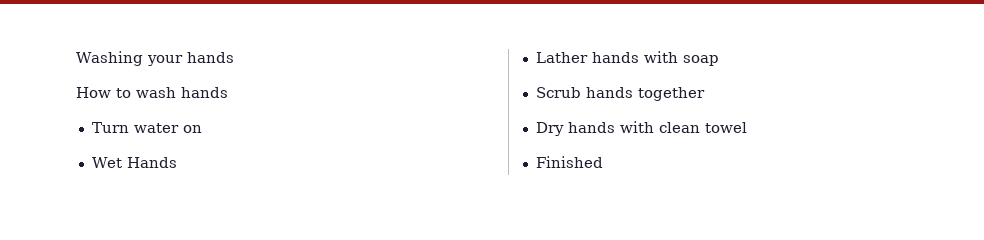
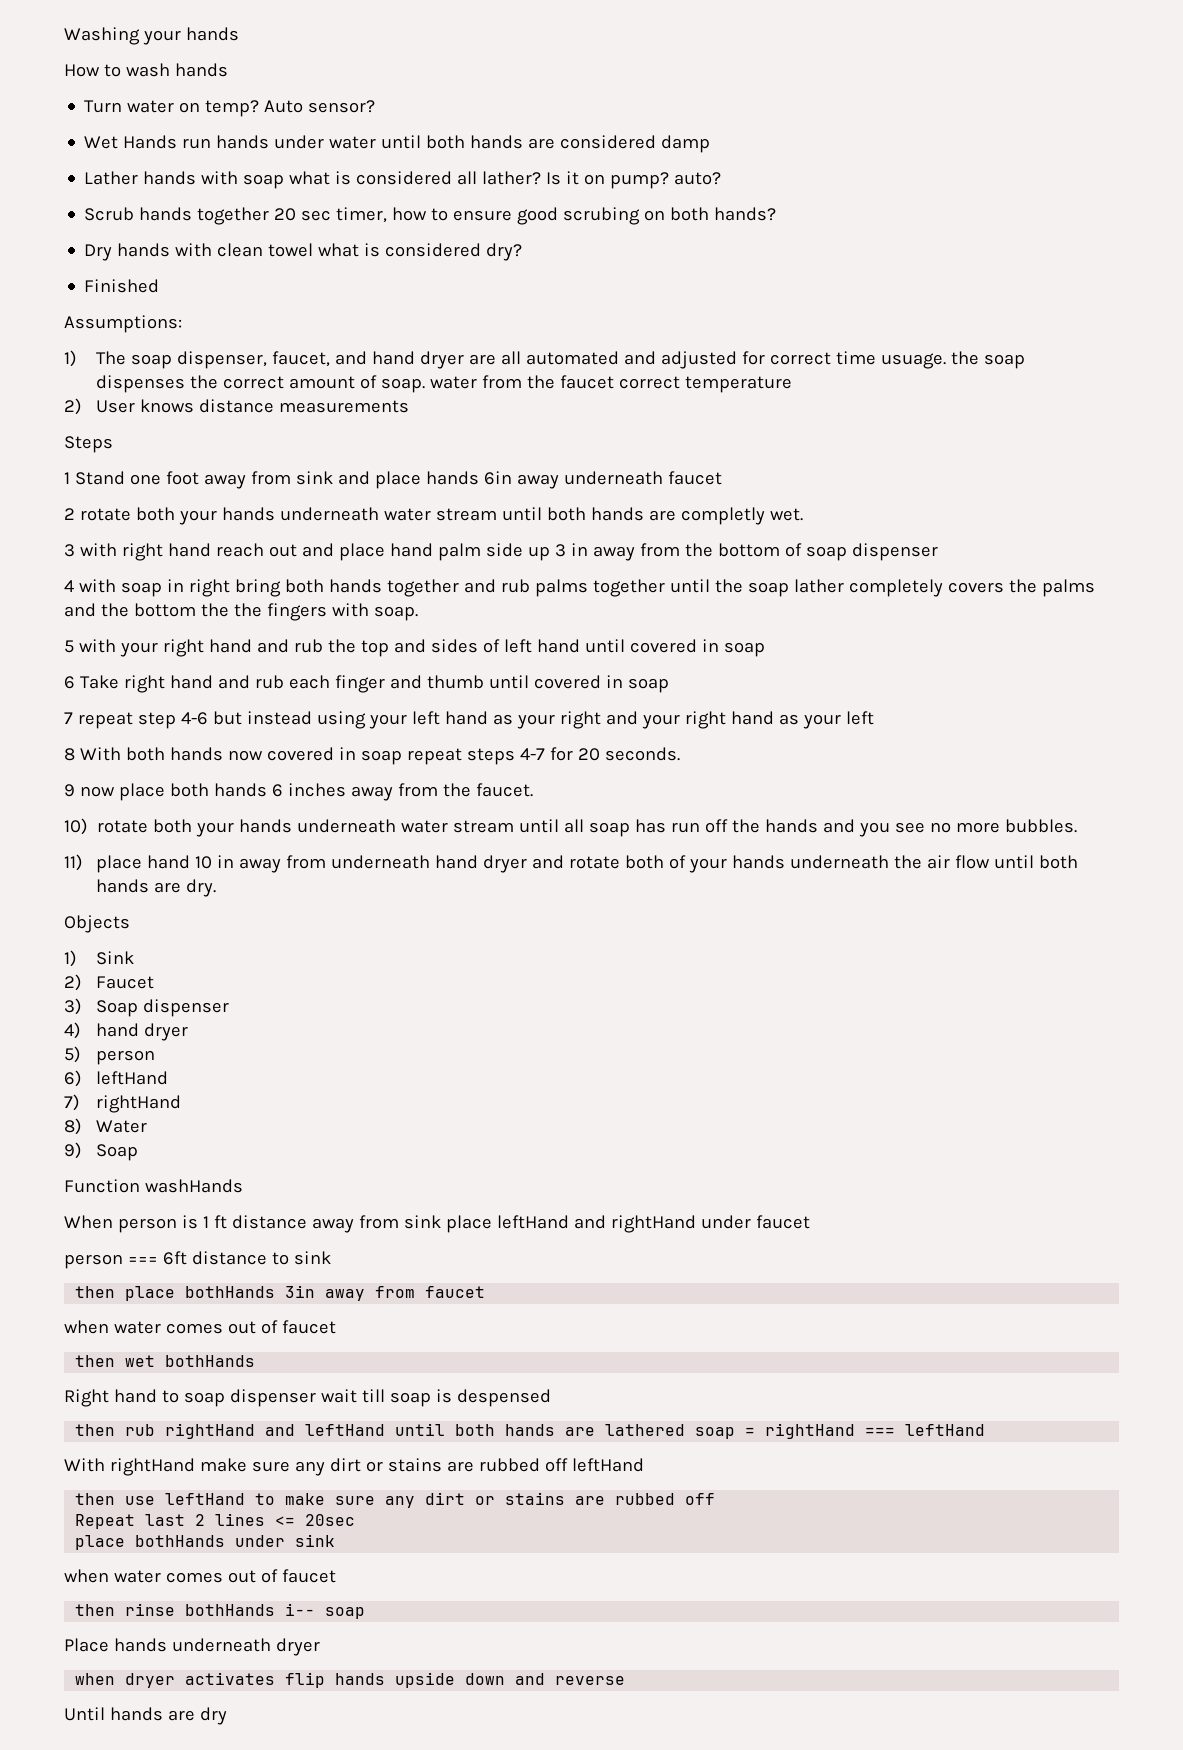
(202, 129) none -> [205,100,376,117] temp? Auto sensor?
[535,51,719,66] [535,87,705,101] // Lather hands with soap // Scrub hands together -> [182,135,711,153] [84,171,722,189] [84,207,777,225] run hands under water until both hands are considered damp // Lather hands with soap what is considered all lather? Is it on pump? auto? // Scrub hands together 20 sec timer, how to ensure good scrubing on both hands?
[535,156,603,168] // Finished -> [318,243,523,261] [84,279,160,293] [64,315,182,333] [64,350,1026,369] [96,375,793,393] [64,398,410,415] [64,436,113,453] [64,471,722,489] [64,507,803,525] [64,543,938,561] [64,579,1095,597] [64,603,418,621] [64,639,765,657] [64,675,669,693] [64,711,874,729] [64,747,680,765] [64,783,533,801] [64,818,1078,837] [64,854,1079,873] [96,879,217,897] [64,915,130,933] [64,950,135,967] [64,974,155,991] [64,998,230,1017] [64,1022,189,1041] [64,1046,156,1065] [64,1070,169,1087] [64,1094,182,1113] [64,1118,148,1135] [64,1142,139,1161] [64,1179,243,1193] [64,1215,810,1233] [64,1251,331,1269] [75,1285,486,1301] [64,1320,336,1334] [75,1355,256,1367] [64,1389,551,1407] [75,1423,986,1439] [64,1458,644,1476] [75,1492,716,1508] [75,1513,356,1529] [75,1534,336,1550] [64,1569,336,1583] [75,1603,366,1619] [64,1638,320,1656] [75,1672,626,1688] [64,1707,227,1725] what is considered dry? // Finished // Assumptions: // 1) The soap dispenser, faucet, and hand dryer are all automated and adjusted for correct time usuage. the soap dispenses the correct amount of soap. water from the faucet correct temperature // 2) User knows distance measurements // Steps // 1 Stand one foot away from sink and place hands 6in away underneath faucet // 2 rotate both your hands underneath water stream until both hands are completly wet. // 3 with right hand reach out and place hand palm side up 3 in away from the bottom of soap dispenser // 4 with soap in right bring both hands together and rub palms together until the soap lather completely covers the palms and the bottom the the fingers with soap. // 5 with your right hand and rub the top and sides of left hand until covered in soap // 6 Take right hand and rub each finger and thumb until covered in soap // 7 repeat step 4-6 but instead using your left hand as your right and your right hand as your left // 8 With both hands now covered in soap repeat steps 4-7 for 20 seconds. // 9 now place both hands 6 inches away from the faucet. // 10) rotate both your hands underneath water stream until all soap has run off the hands and you see no more bubbles. // 11) place hand 10 in away from underneath hand dryer and rotate both of your hands underneath the air flow until both hands are dry. // Objects // 1) Sink // 2) Faucet // 3) Soap dispenser // 4) hand dryer // 5) person // 6) leftHand // 7) rightHand // 8) Water // 9) Soap // Function washHands // When person is 1 ft distance away from sink place leftHand and rightHand under faucet // person === 6ft distance to sink // then place bothHands 3in away from faucet // when water comes out of faucet // then wet bothHands // Right hand to soap dispenser wait till soap is despensed // then rub rightHand and leftHand until both hands are lathered soap = rightHand === leftHand // With rightHand make sure any dirt or stains are rubbed off leftHand // then use leftHand to make sure any dirt or stains are rubbed off // Repeat last 2 lines <= 20sec // place bothHands under sink // when water comes out of faucet // then rinse bothHands i-- soap // Place hands underneath dryer // when dryer activates flip hands upside down and reverse // Until hands are dry

